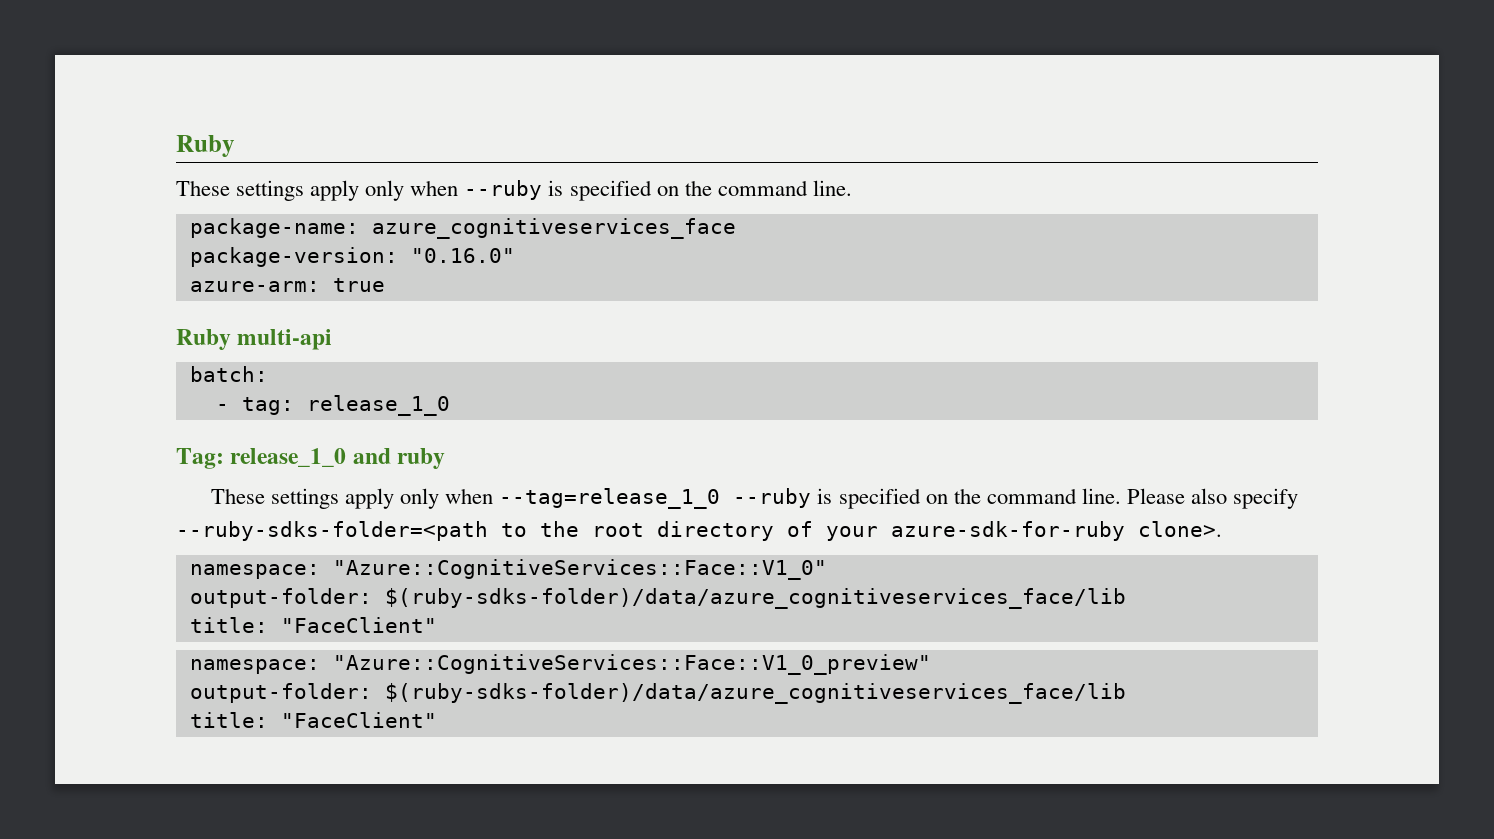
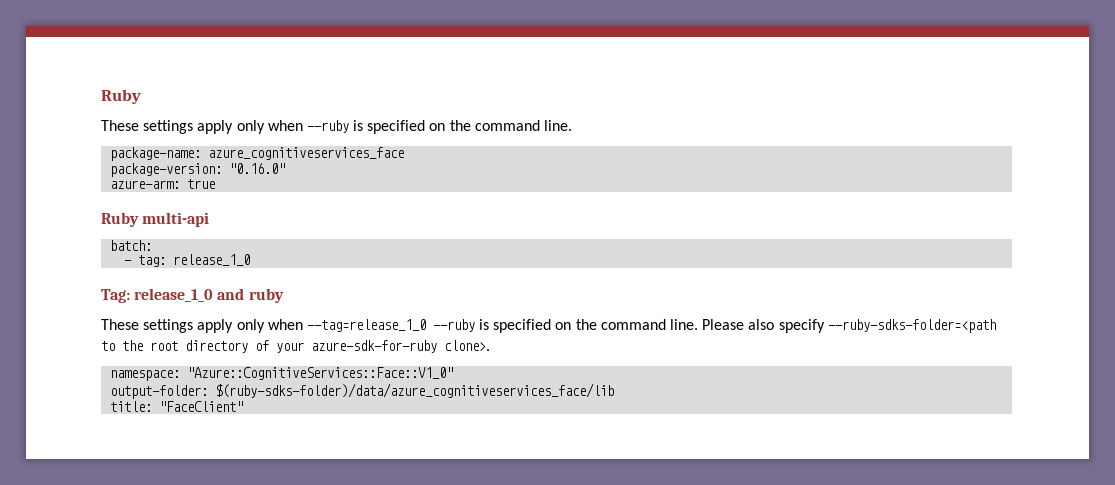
[189,654,931,675] [189,683,1126,704] [189,712,437,728] // namespace: "Azure::CognitiveServices::Face::V1_0_preview" // output-folder: $(ruby-sdks-folder)/data/azure_cognitiveservices_face/lib // title: "FaceClient" -> (244, 406) none

